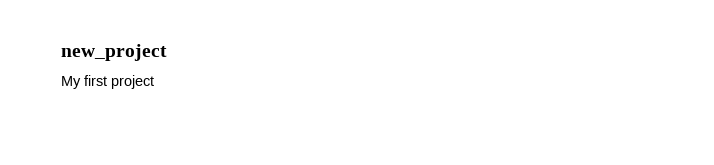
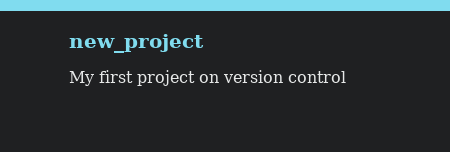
(154, 82) none -> [199,70,346,83] on version control

